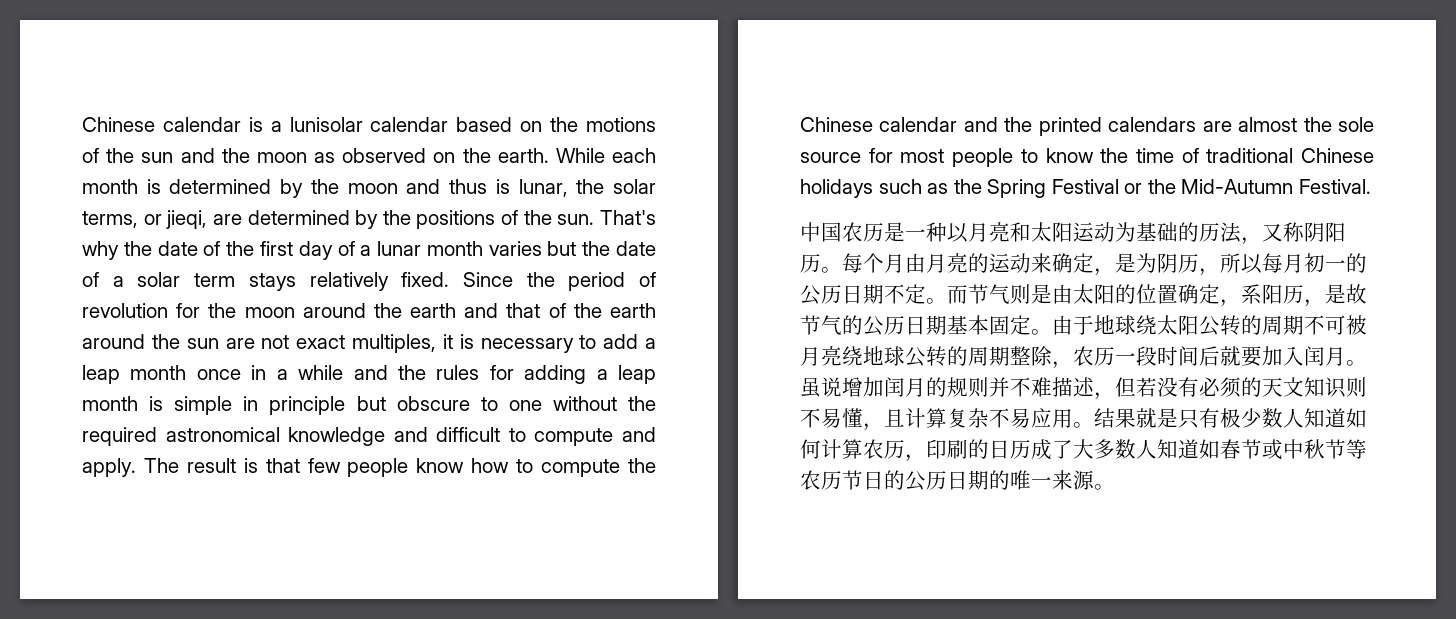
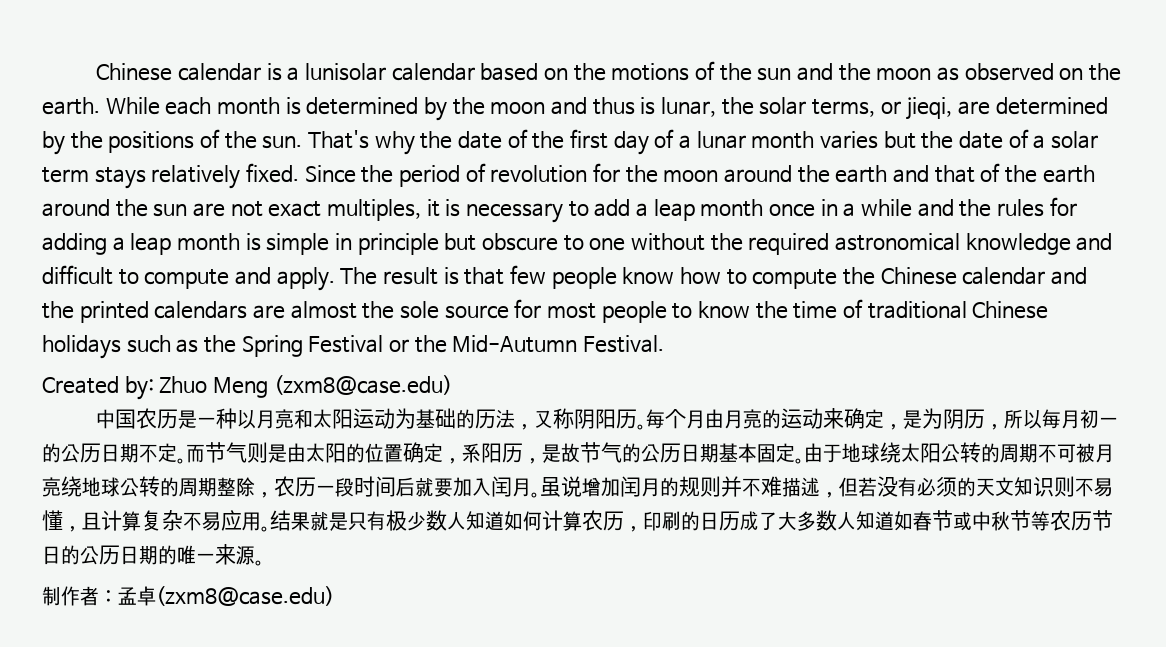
(1371, 186) none -> [42,375,452,400] // Created by: Zhuo Meng (zxm8@case.edu)
(1115, 487) none -> [42,586,334,606] // 制作者：孟卓(zxm8@case.edu)

